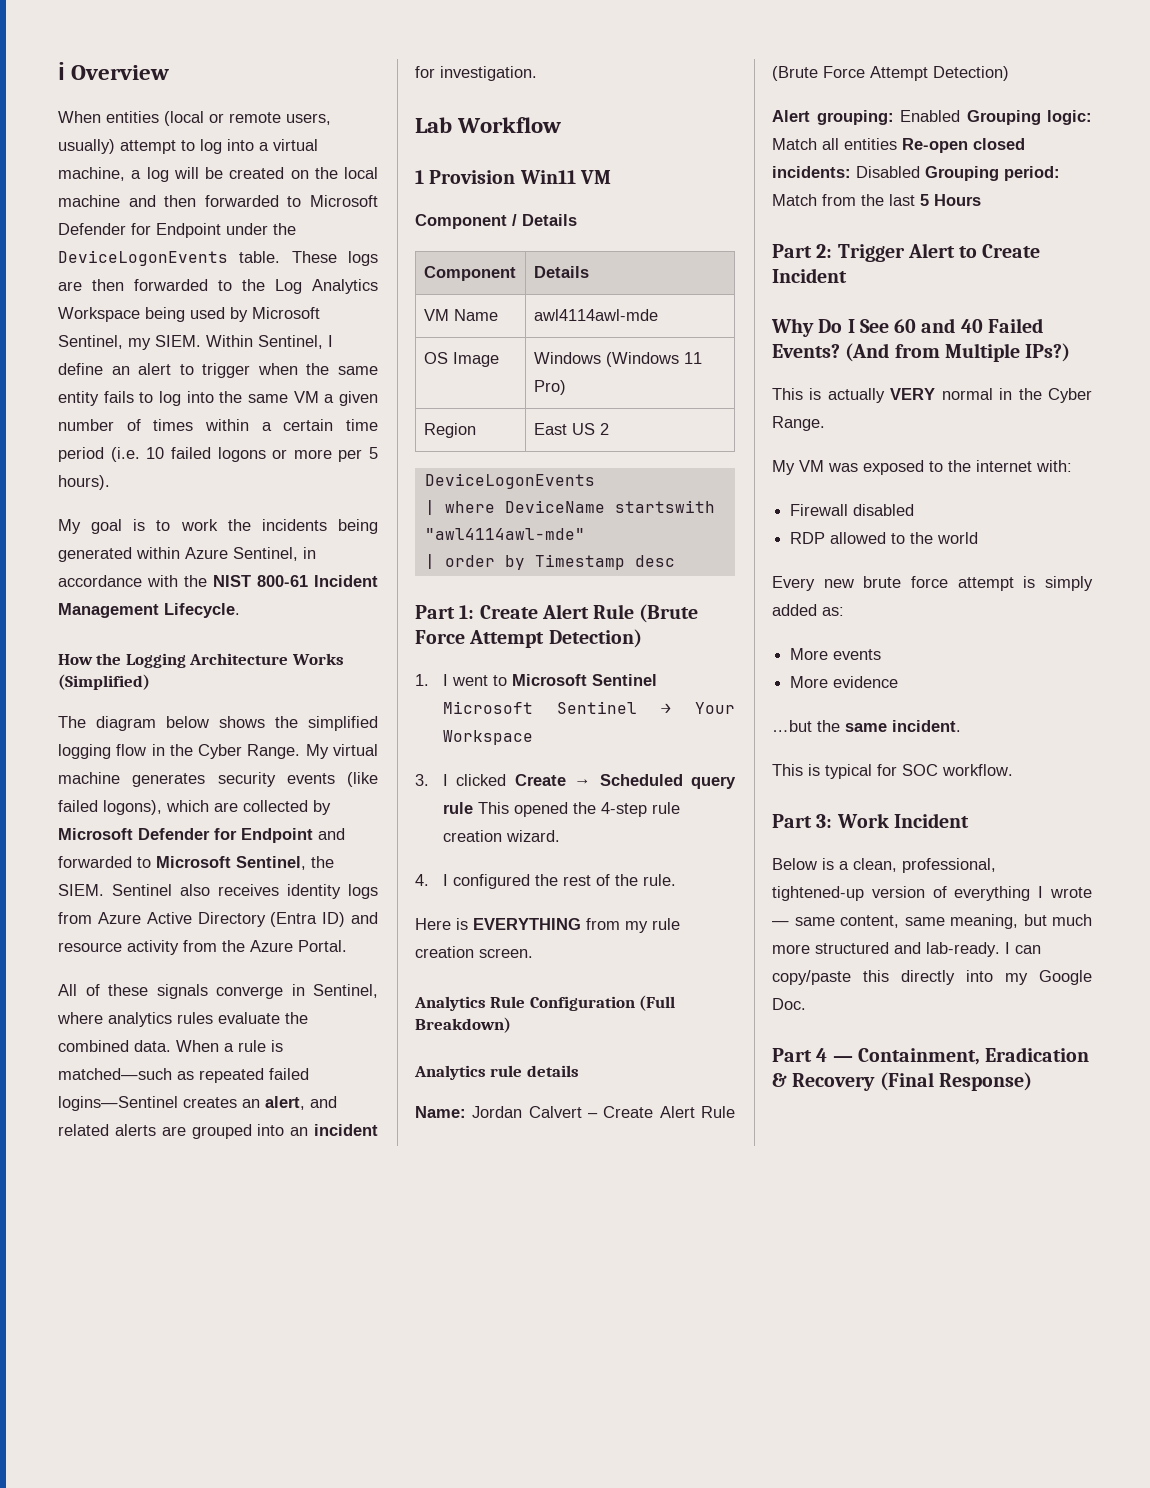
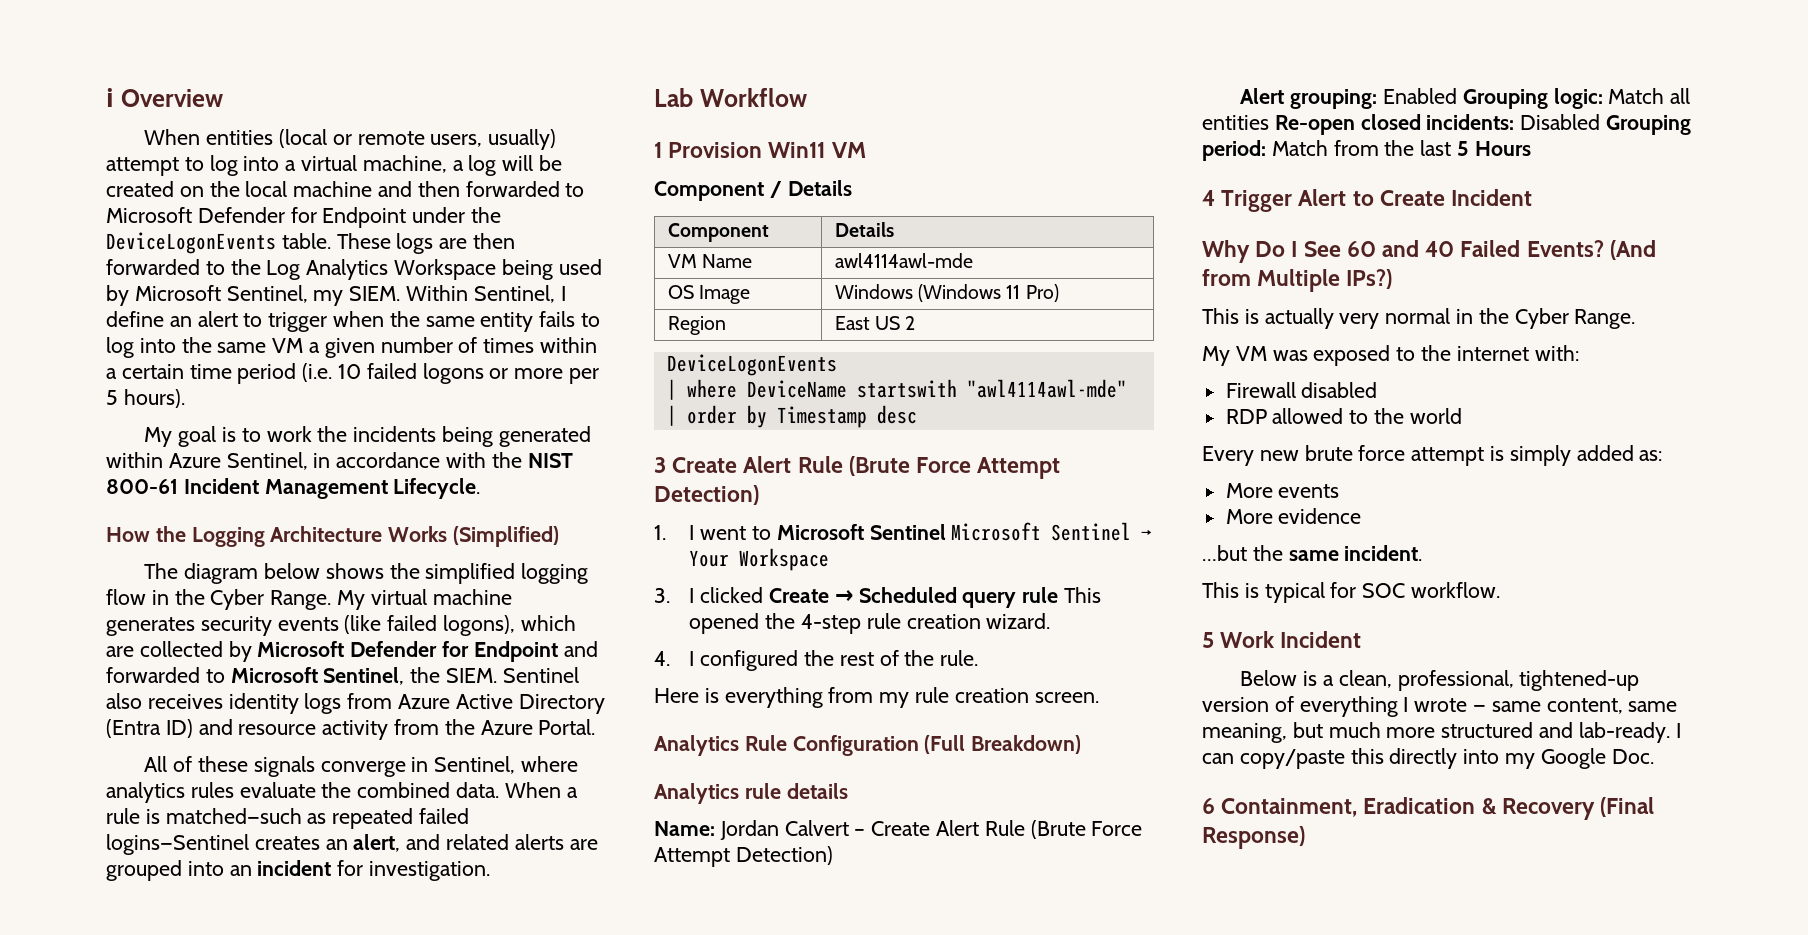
[415,605,475,619] Part 1: -> [654,457,666,473] 3
[473,918,581,930] EVERYTHING -> [724,687,823,708] everything
[772,244,833,258] Part 2: -> [1202,190,1215,206] 4
[890,388,936,400] VERY -> [1339,313,1380,329] very
[772,814,833,828] Part 3: -> [1202,632,1214,648] 5
[772,1048,853,1062] Part 4 — -> [1202,798,1215,814] 6

